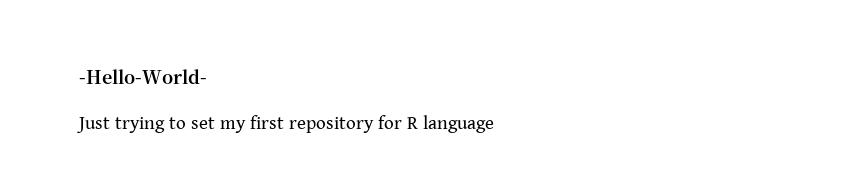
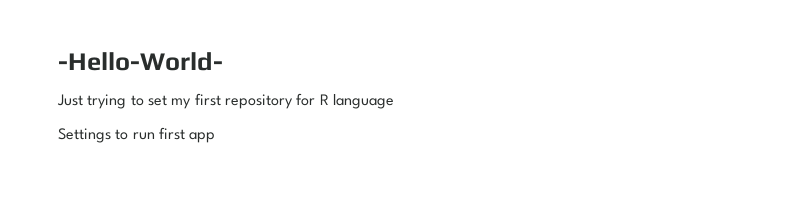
(494, 124) none -> [58,127,216,143] // Settings to run first app

